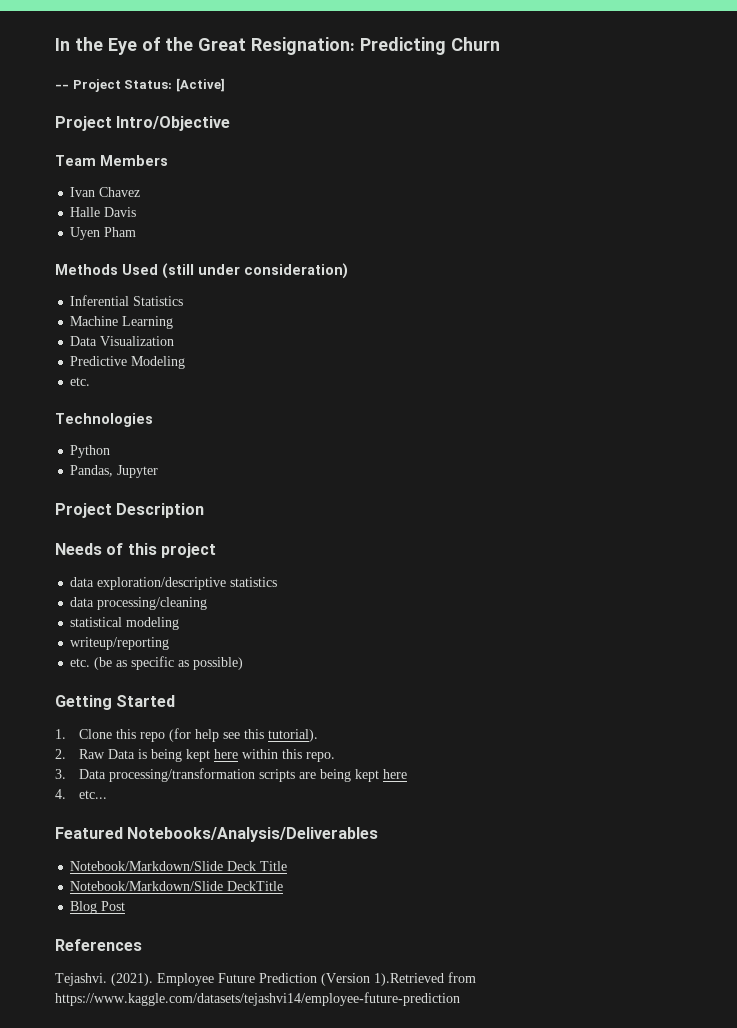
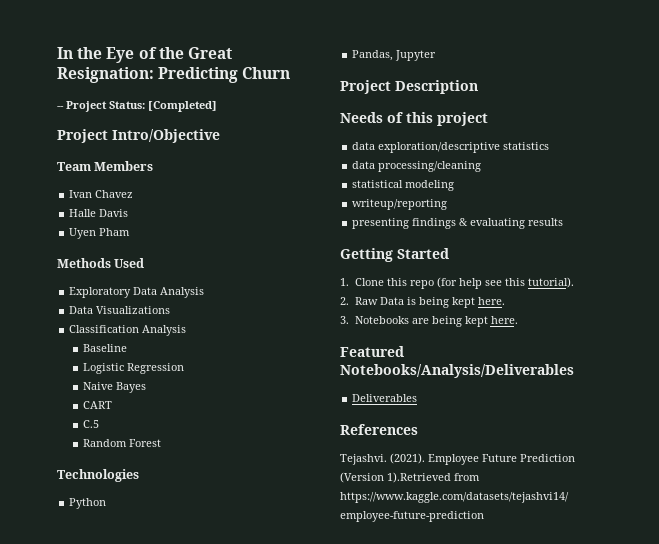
[175,78,225,92] [Active] -> [148,101,217,112] [Completed]
[162,263,348,279] [70,295,184,306] [70,316,174,329] [70,336,175,346] [70,356,186,369] [70,377,91,386] (still under consideration) // Inferential Statistics // Machine Learning // Data Visualization // Predictive Modeling // etc. -> [69,287,205,298] [69,306,171,314] [69,325,187,336] [83,344,128,352] [83,363,185,374] [83,382,147,393] [83,401,113,409] [83,420,100,428] [83,439,162,447] // Exploratory Data Analysis // Data Visualizations // Classification Analysis // Baseline // Logistic Regression // Naive Bayes // CART // C.5 // Random Forest
[70,656,244,670] etc. (be as specific as possible) -> [352,218,564,229] presenting findings & evaluating results
[214,749,336,762] [55,768,408,782] [55,789,108,799] [55,827,379,842] [70,861,288,871] [70,881,284,891] [70,901,126,914] here within this repo. // 3. Data processing/transformation scripts are being kept here // 4. etc... // Featured Notebooks/Analysis/Deliverables // Notebook/Markdown/Slide Deck Title // Notebook/Markdown/Slide DeckTitle // Blog Post -> [477,297,505,305] [340,316,518,327] [340,346,404,357] [340,364,574,378] [352,394,418,402] here. // 3. Notebooks are being kept here. // Featured Notebooks/Analysis/Deliverables // Deliverables

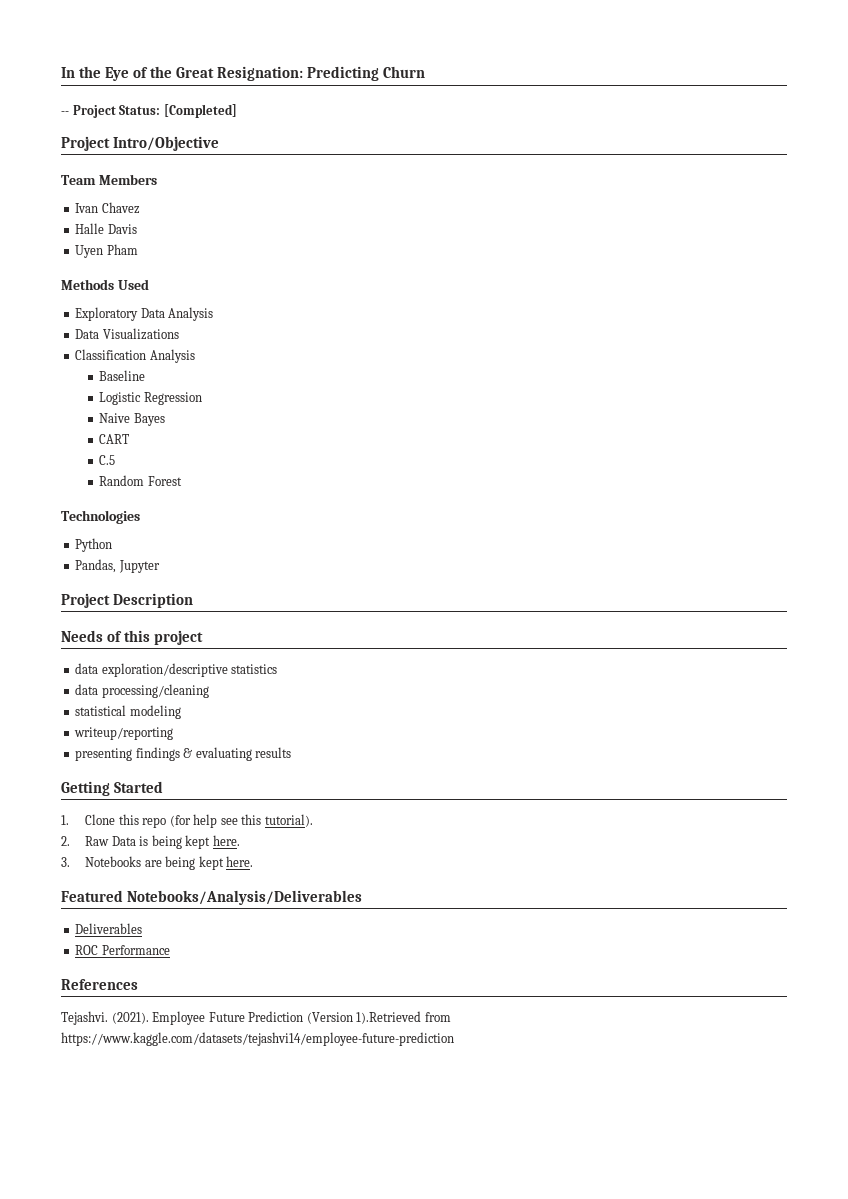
(418, 398) none -> [75,945,170,955] // ROC Performance

